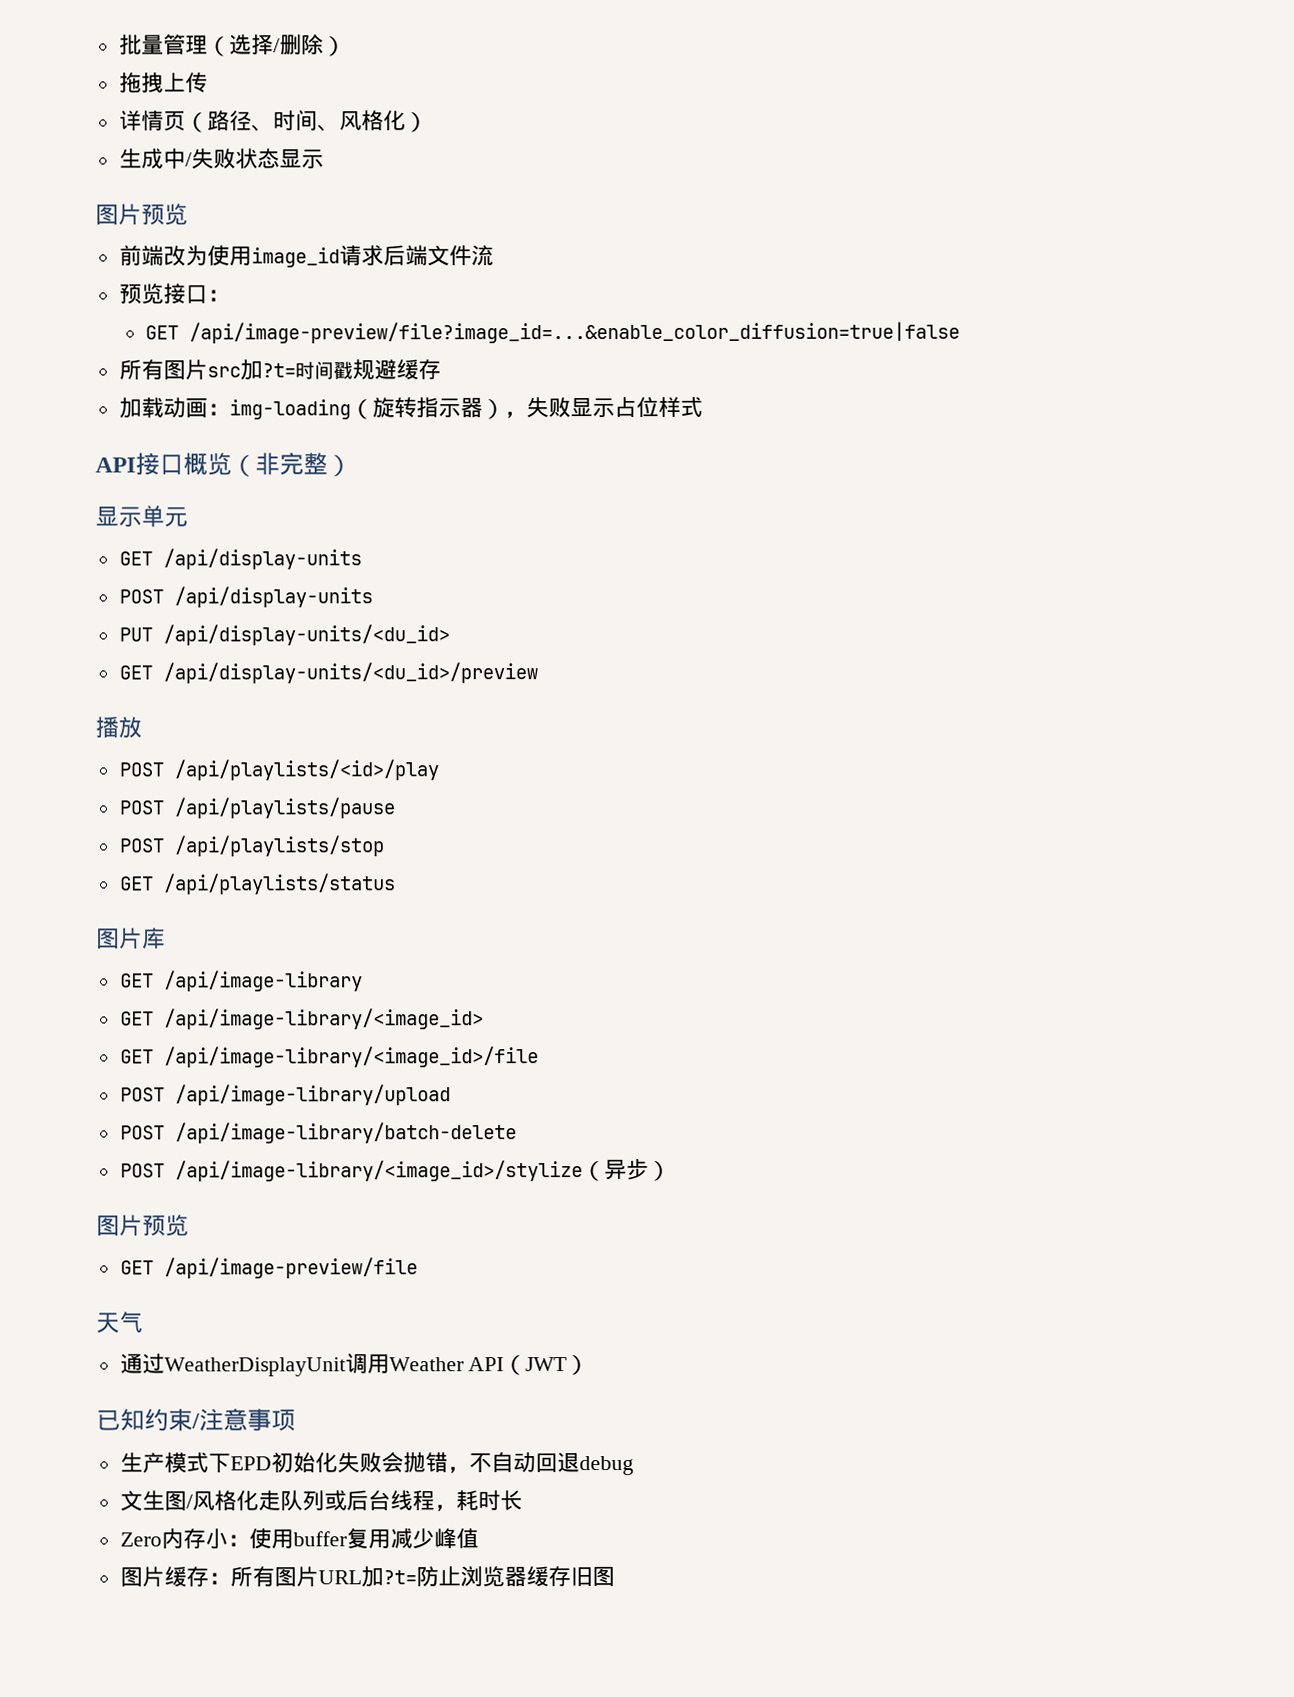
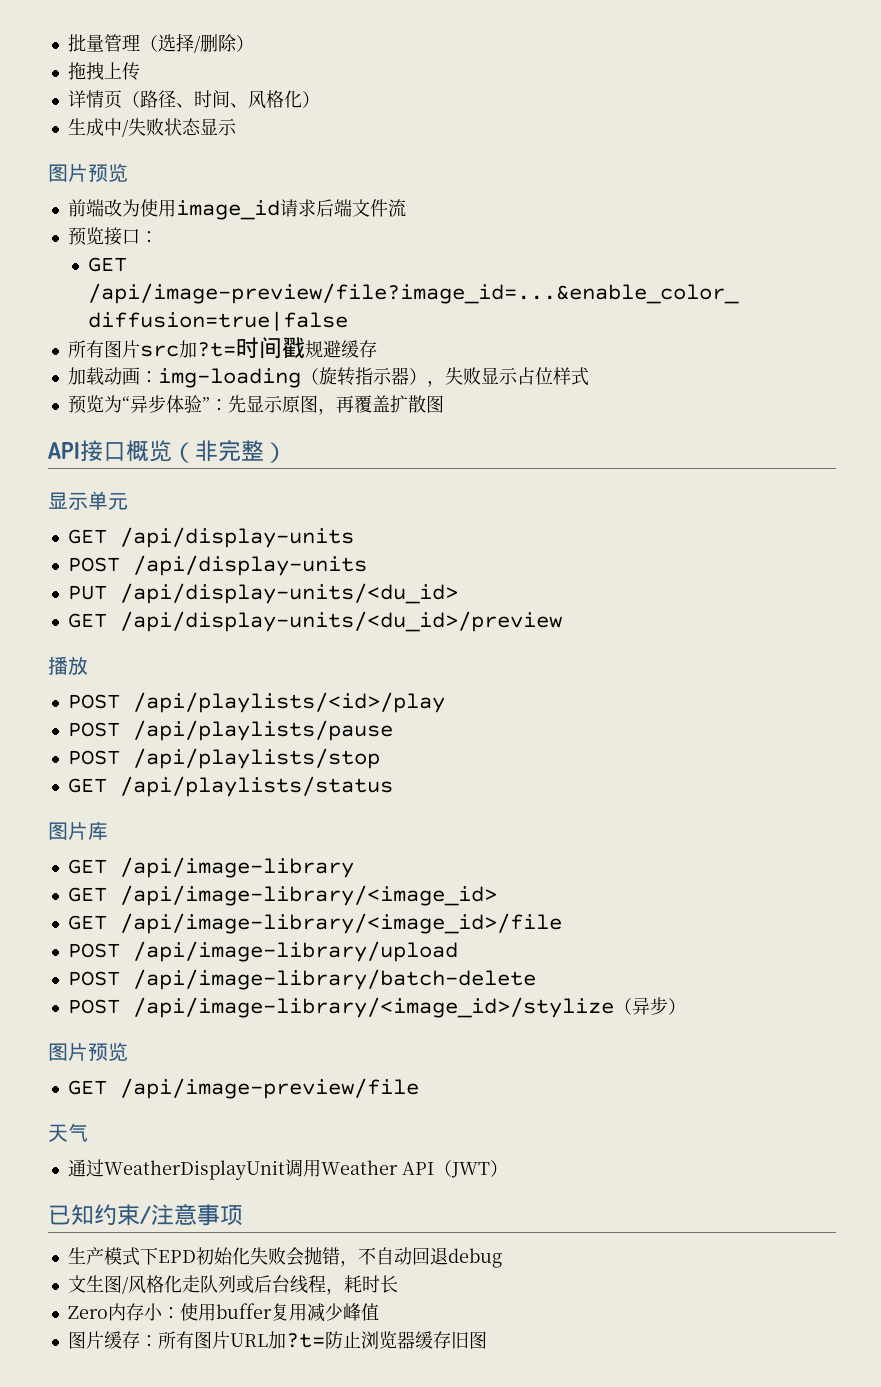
(703, 406) none -> [67,395,444,415] // 预览为“异步体验”：先显示原图，再覆盖扩散图

